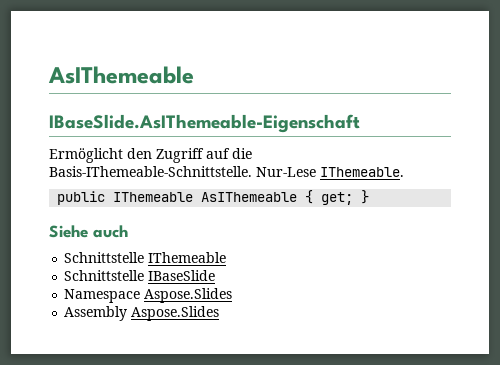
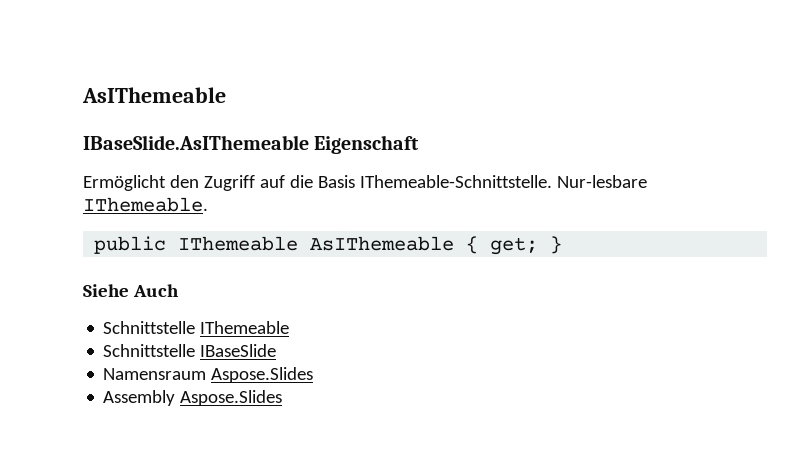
[49,114,360,133] IBaseSlide.AsIThemeable-Eigenschaft -> [83,135,420,154] IBaseSlide.AsIThemeable Eigenschaft
[49,166,316,177] Basis-IThemeable-Schnittstelle. Nur-Lese -> [317,175,647,188] Basis IThemeable-Schnittstelle. Nur-lesbare
[93,225,128,238] auch -> [132,284,179,297] Auch
[64,289,141,303] Namespace -> [103,368,207,380] Namensraum

